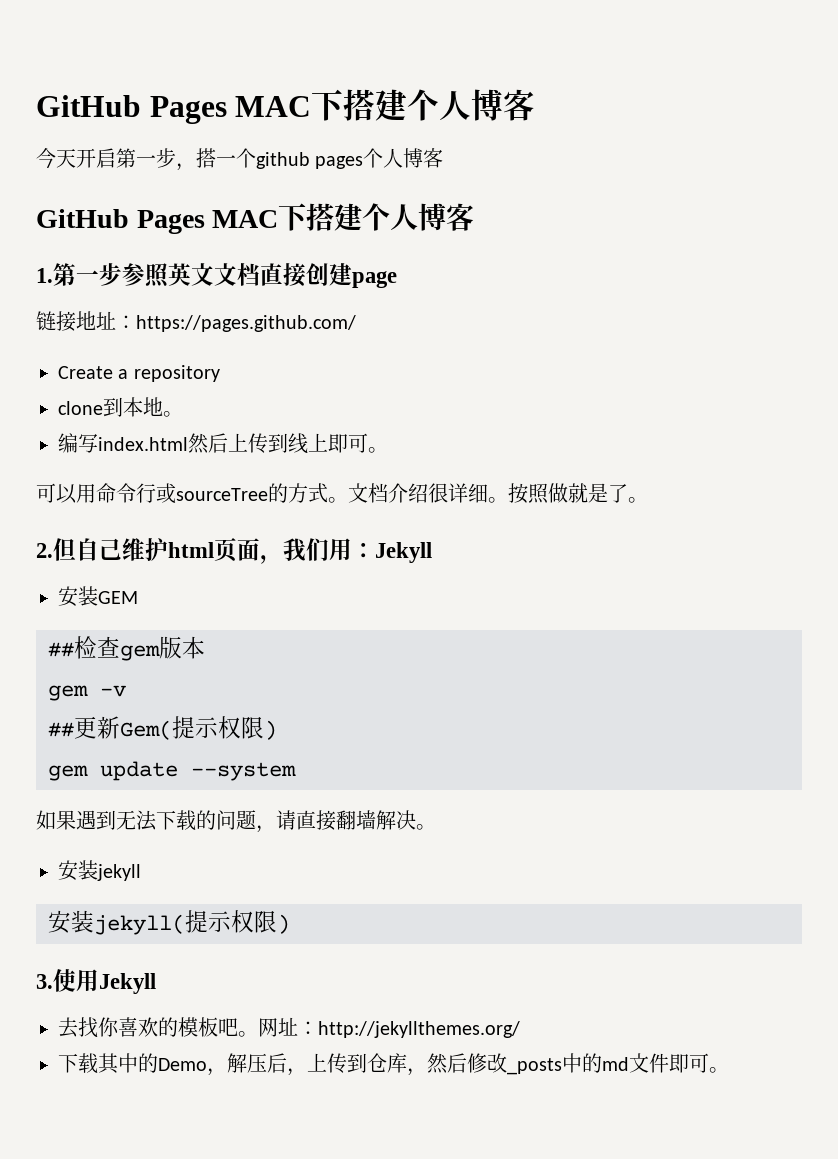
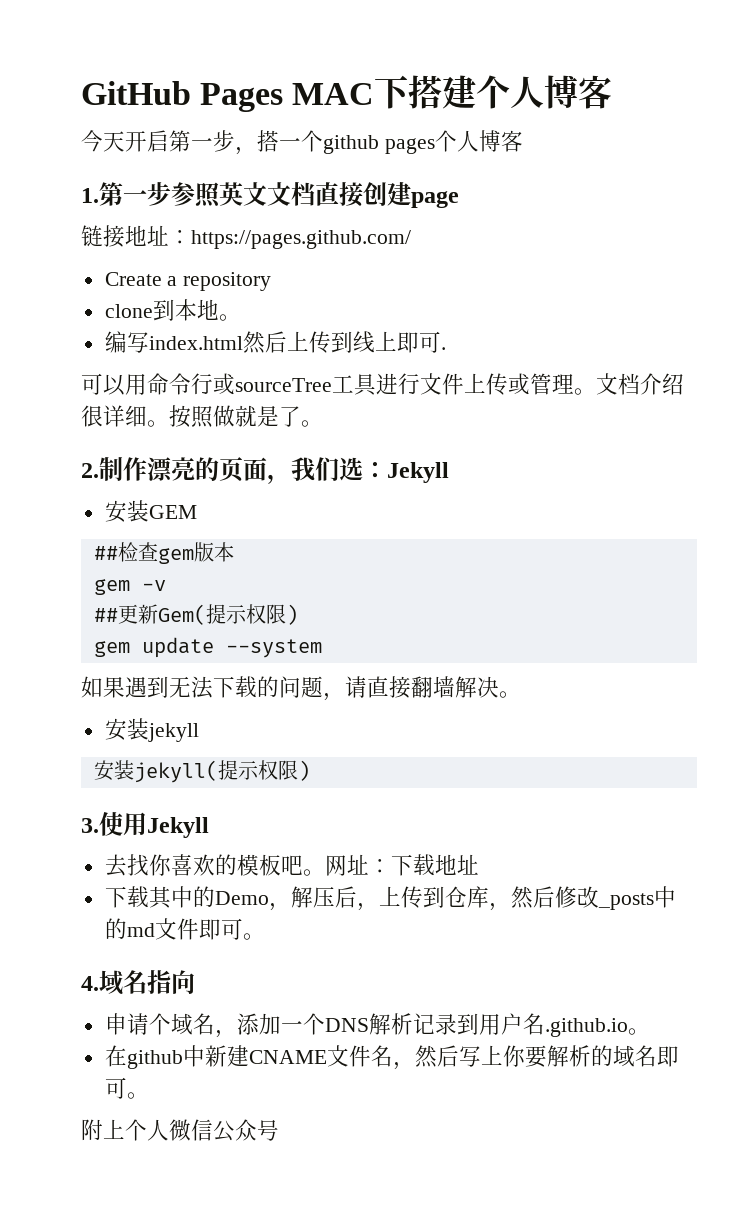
[36,203,475,234] // GitHub Pages MAC下搭建个人博客 -> (523, 141) none
[368,447,388,453] 。 -> [440,347,446,350] .
[268,483,328,503] 的方式 -> [332,373,574,396] 工具进行文件上传或管理
[53,538,214,561] 但自己维护html -> [99,457,219,482] 制作漂亮的
[329,538,352,561] 用 -> [339,457,363,481] 选
[318,1021,520,1038] http://jekyllthemes.org/ -> [390,854,479,876] 下载地址
(729, 1070) none -> [81,970,195,995] [104,1013,650,1038] [104,1045,679,1070] [104,1077,149,1099] [81,1119,279,1142] // 4.域名指向 // 申请个域名，添加一个DNS解析记录到用户名.github.io。 // 在github中新建CNAME文件名，然后写上你要解析的域名即可。 // 附上个人微信公众号

